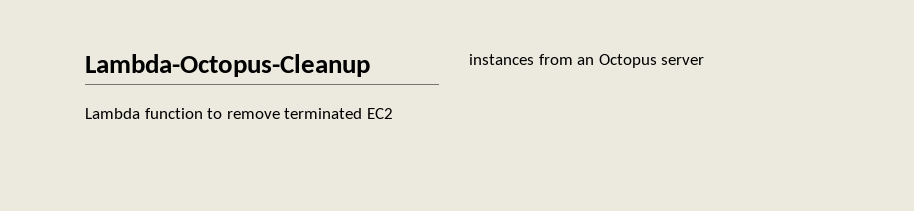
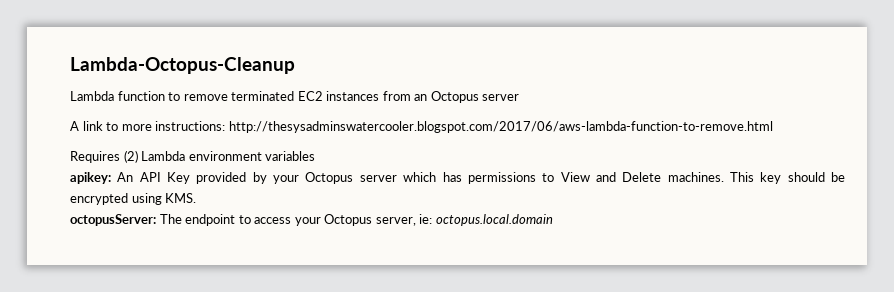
(705, 61) none -> [70,121,773,133] [70,150,316,163] [70,172,846,184] [70,193,197,205] [70,214,553,226] // A link to more instructions: http://thesysadminswatercooler.blogspot.com/2017/06/aws-lambda-function-to-remove.html // Requires (2) Lambda environment variables // apikey: An API Key provided by your Octopus server which has permissions to View and Delete machines. This key should be encrypted using KMS. // octopusServer: The endpoint to access your Octopus server, ie: octopus.local.domain

